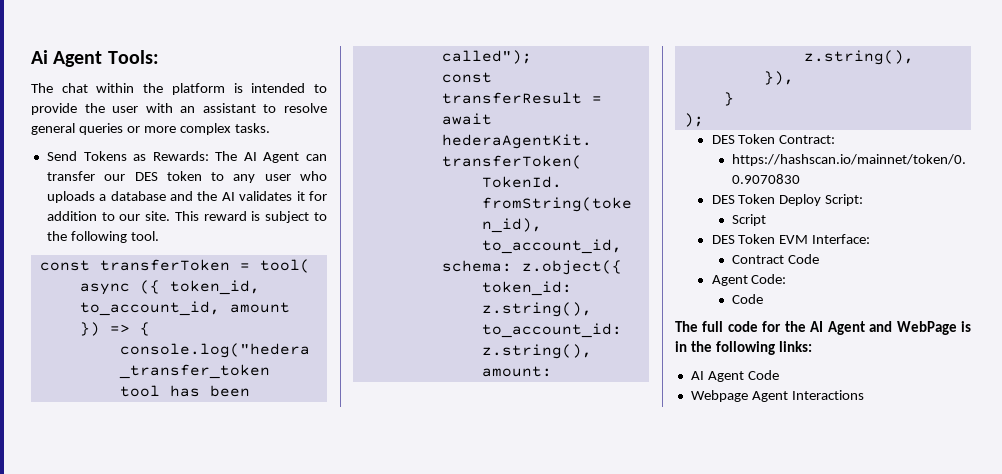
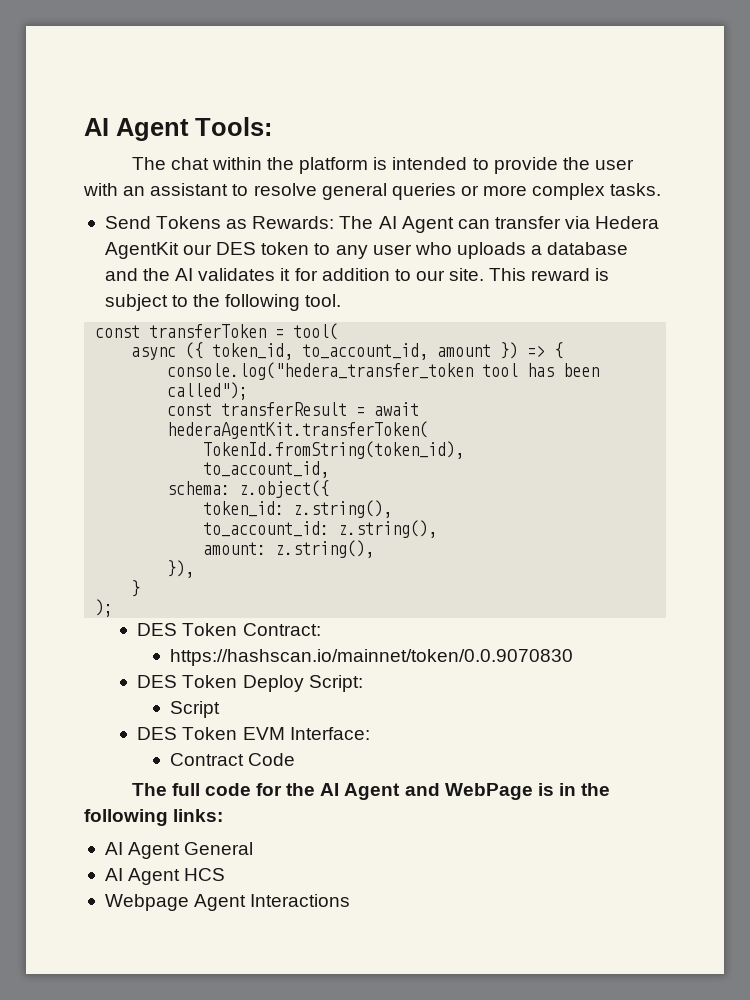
[31,50,48,64] Ai -> [84,118,109,136] AI
(95, 176) none -> [565,216,660,229] [104,242,179,259] via Hedera AgentKit
[711,274,787,286] [732,294,764,304] // Agent Code: // Code -> (295, 759) none
[747,370,779,380] Code -> [184,842,254,855] [104,868,226,885] General // AI Agent HCS

